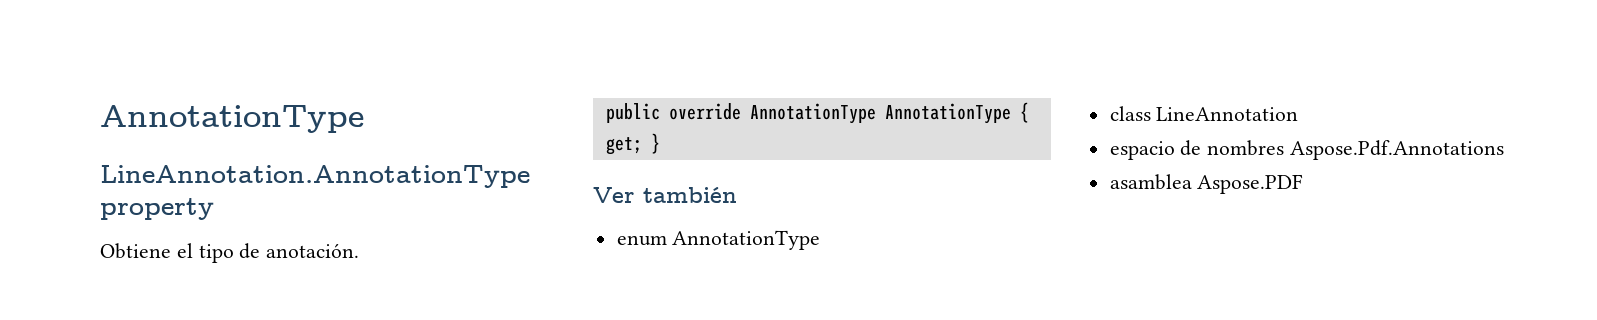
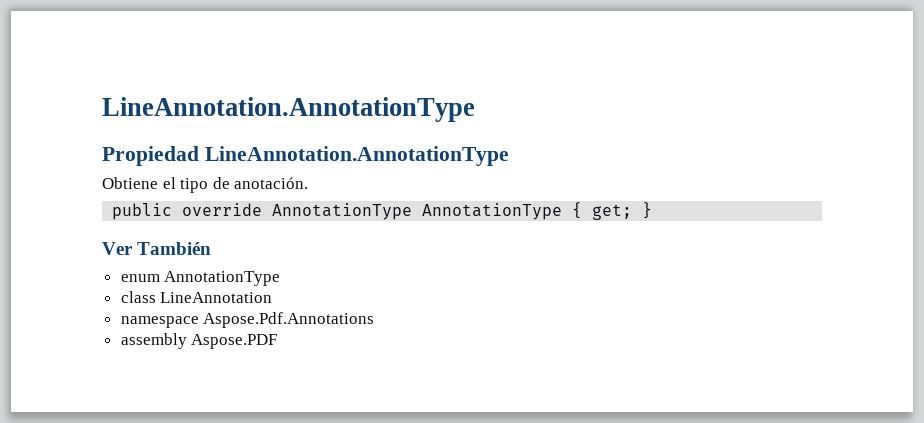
[100,105,364,133] [100,165,530,188] [100,198,214,220] AnnotationType // LineAnnotation.AnnotationType property -> [102,97,475,122] [102,146,509,166] LineAnnotation.AnnotationType // Propiedad LineAnnotation.AnnotationType
[643,187,737,203] también -> [137,242,212,255] También
[1109,140,1285,160] espacio de nombres -> [120,316,199,328] namespace
[1109,174,1192,190] asamblea -> [120,333,187,349] assembly

